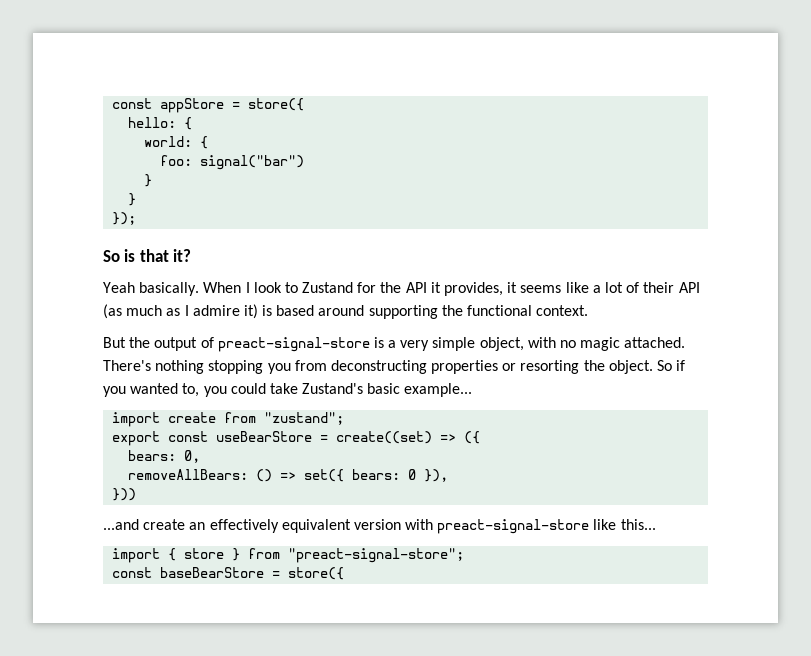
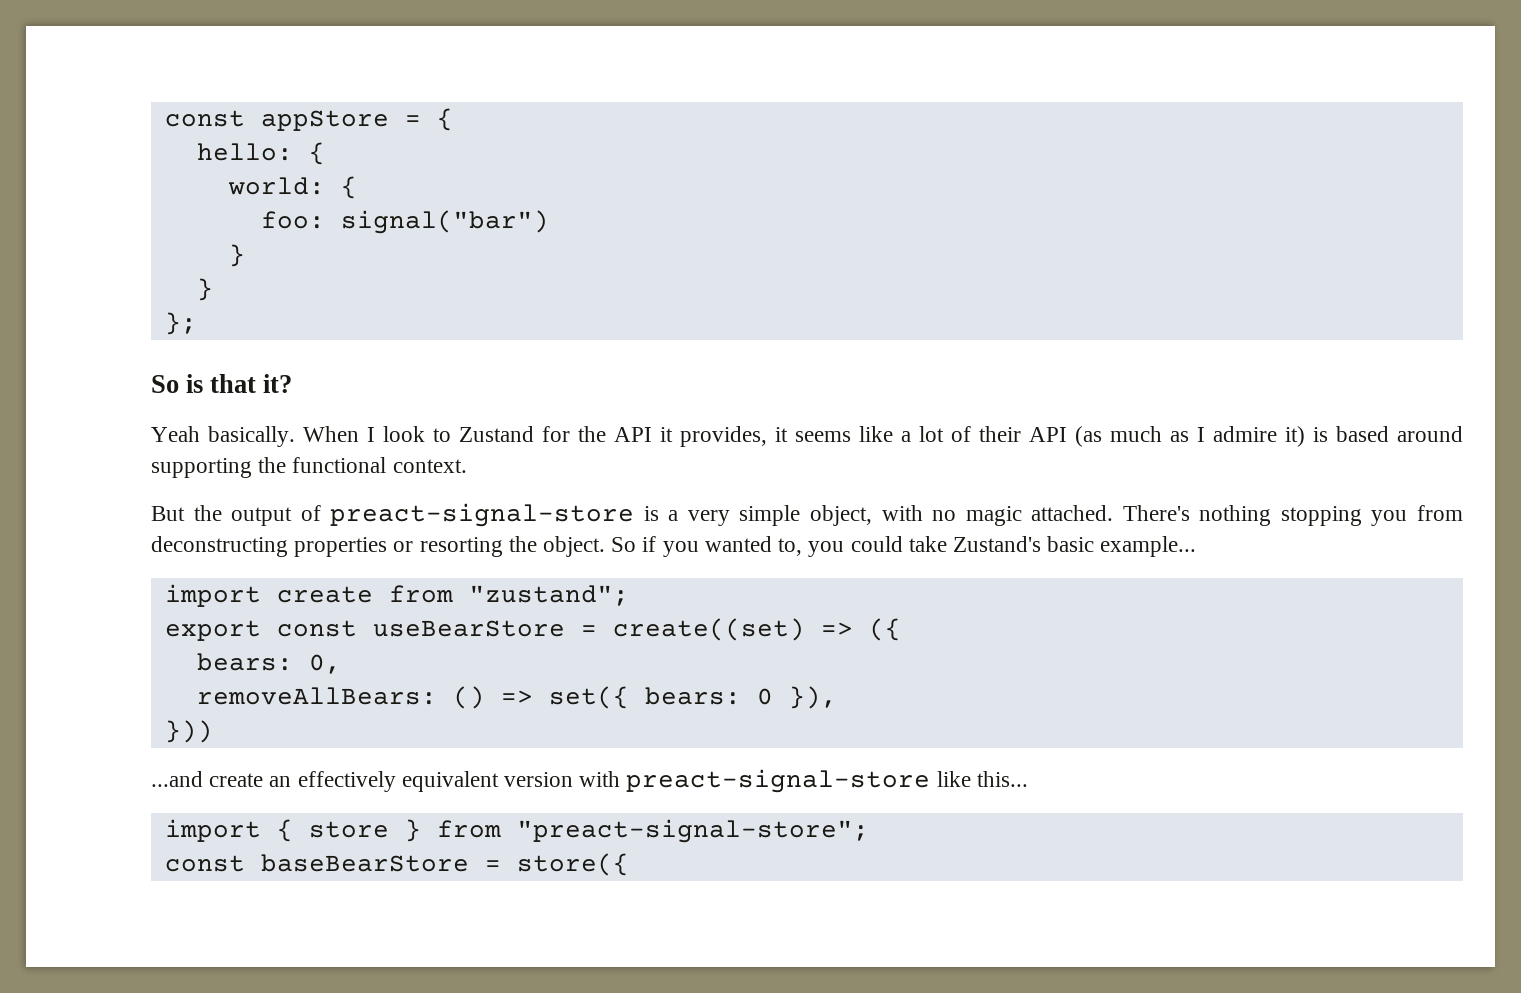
[248,98,305,111] store({ -> [436,108,453,131] {
[112,212,137,225] }); -> [164,312,197,335] };

